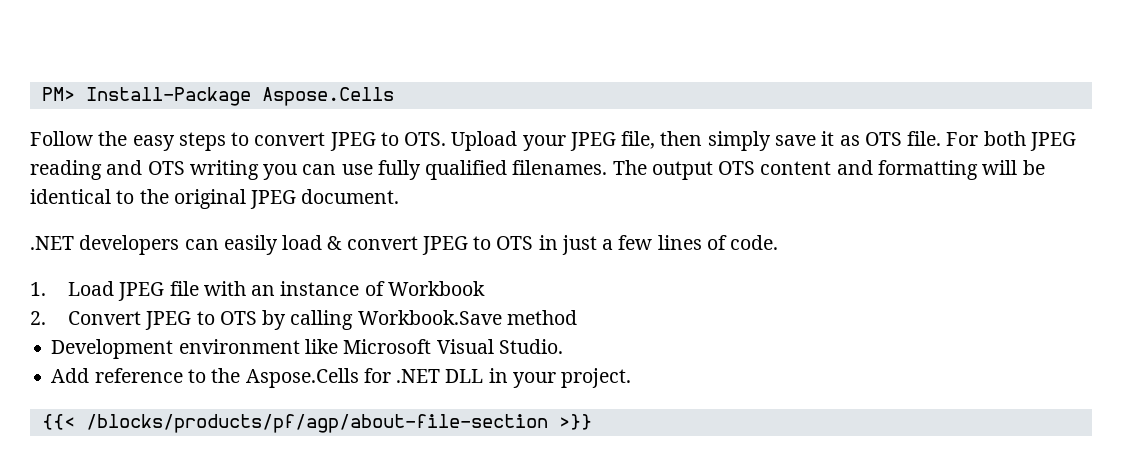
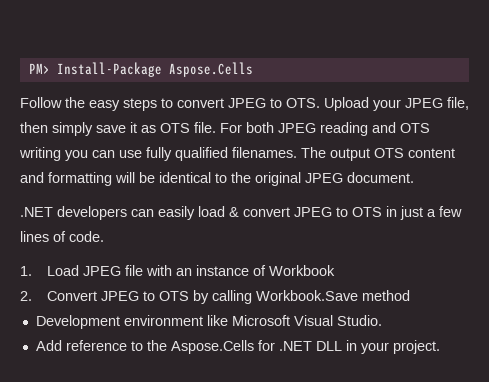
[41,414,592,433] // {{< /blocks/products/pf/agp/about-file-section >}} -> (440, 347) none

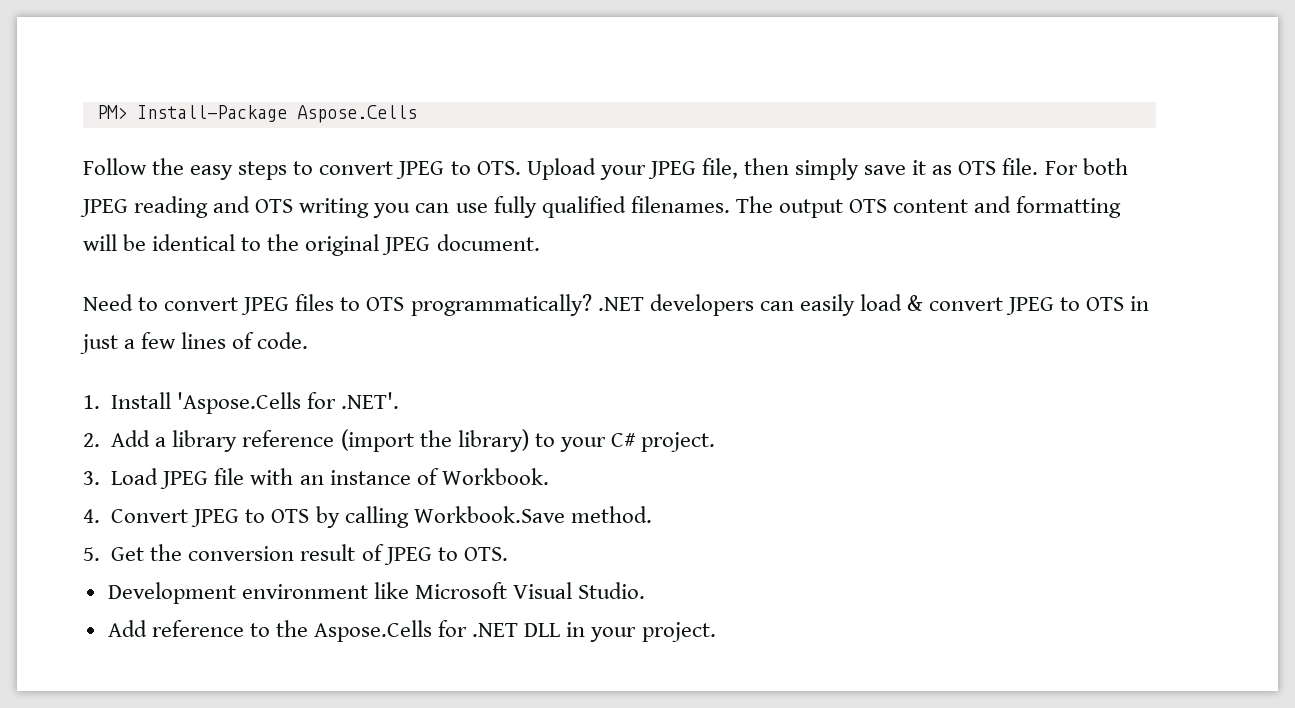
(414, 177) none -> [83,294,592,316] Need to convert JPEG files to OTS programmatically?
(32, 271) none -> [111,392,400,414] [83,429,716,452] [83,471,100,485] Install 'Aspose.Cells for .NET'. // 2. Add a library reference (import the library) to your C# project. // 3.
[268,265,335,276] [20,291,32,301] Workbook // 2. -> [441,468,549,485] [83,509,100,523] Workbook. // 4.
[361,290,410,301] method -> [570,506,652,523] [83,544,508,565] method. // 5. Get the conversion result of JPEG to OTS.

